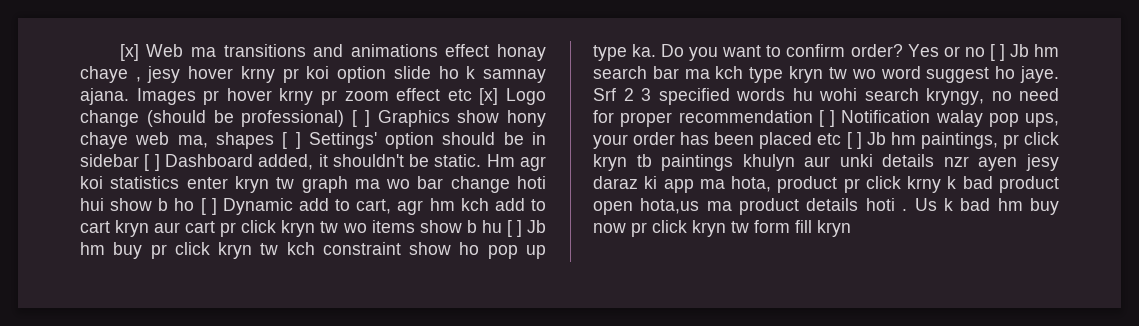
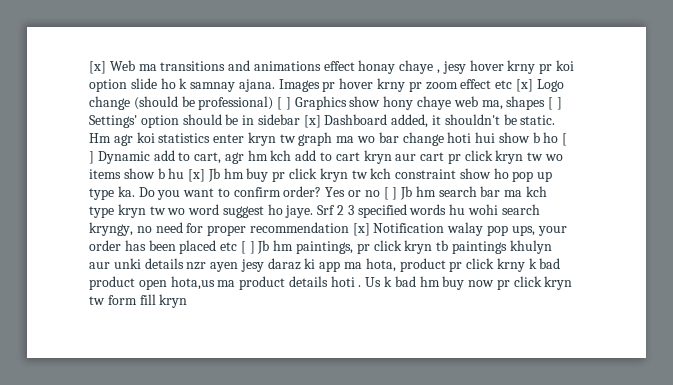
[144,154,160,171] [ ] -> [303,115,321,128] [x]
[506,220,522,237] [ ] -> [188,169,206,182] [x]
[818,110,835,127] [ ] -> [352,223,370,236] [x]

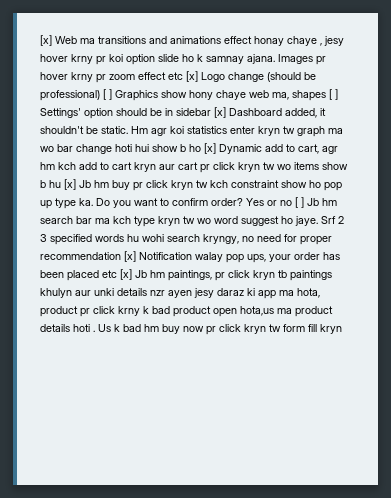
[562,133,568,146] [89,151,94,164] [ ] -> [204,143,216,154] [x]
[240,241,255,254] [ ] -> [120,269,132,280] [x]

